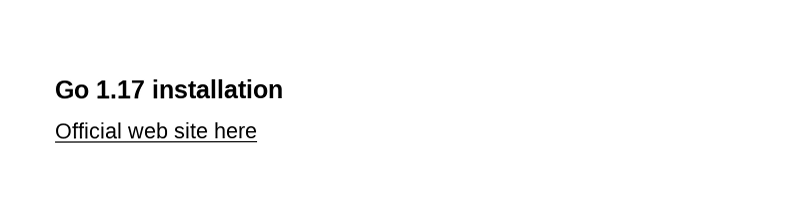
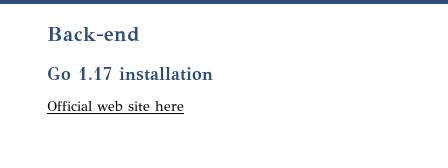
(54, 89) none -> [47,27,140,42] Back-end //

